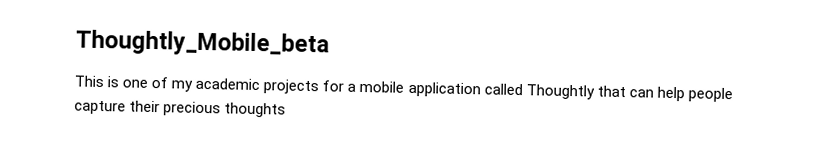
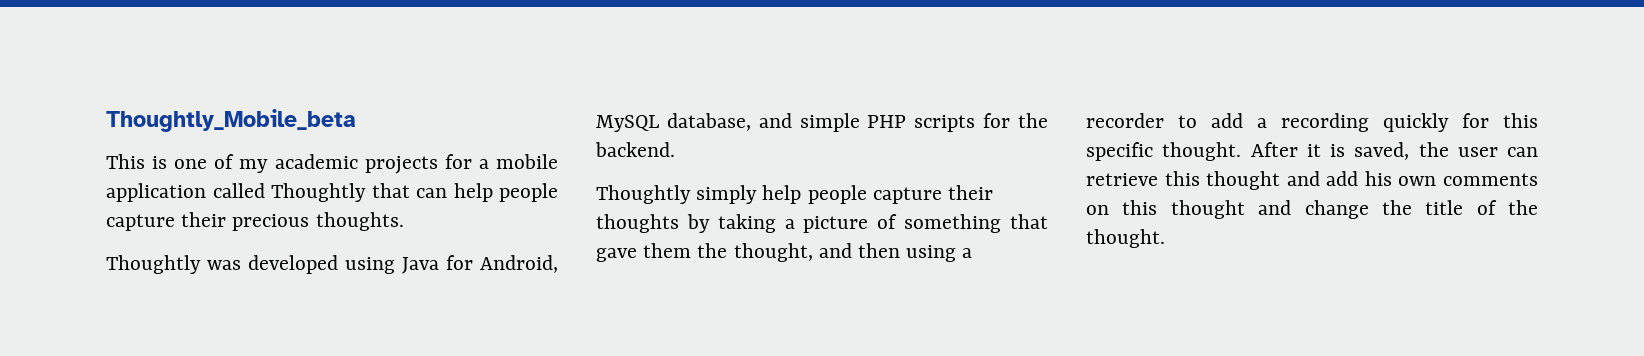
[224,102,287,118] thoughts -> [315,212,404,231] [106,255,558,274] [596,113,1048,132] [595,142,675,157] [596,185,994,204] [596,214,1048,233] [596,243,973,262] [1086,113,1538,132] [1086,142,1538,161] [1086,171,1538,190] [1086,200,1538,219] [1086,229,1165,248] thoughts. // Thoughtly was developed using Java for Android, MySQL database, and simple PHP scripts for the backend. // Thoughtly simply help people capture their thoughts by taking a picture of something that gave them the thought, and then using a recorder to add a recording quickly for this specific thought. After it is saved, the user can retrieve this thought and add his own comments on this thought and change the title of the thought.

